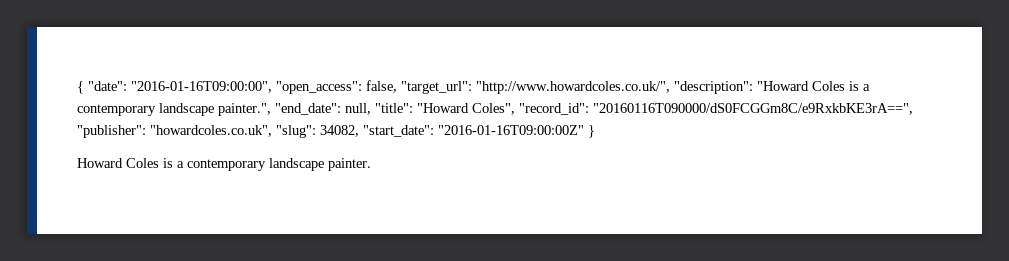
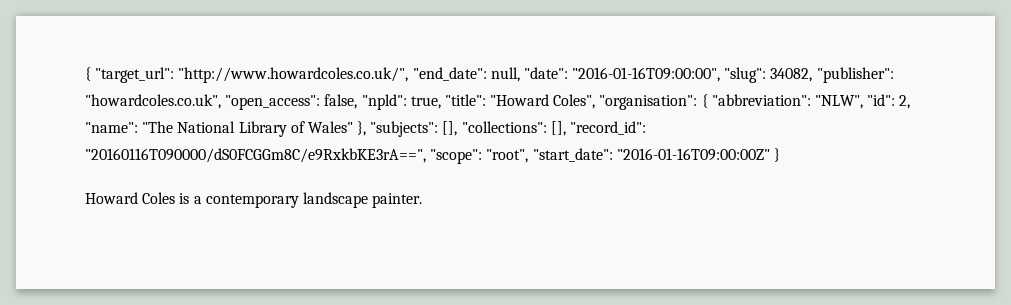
[77,80,870,94] [77,103,913,116] [77,125,359,138] { "date": "2016-01-16T09:00:00", "open_access": false, "target_url": "http://www.howardcoles.co.uk/", "description": "Howard Coles is a contemporary landscape painter.", "end_date": null, "title": "Howard Coles", "record_id": "20160116T090000/dS0FCGGm8C/e9RxkbKE3rA==", "publisher": "howardcoles.co.uk", "slug": 34082, -> [85,67,894,83] [85,94,911,110] [85,121,647,137] [85,148,529,164] { "target_url": "http://www.howardcoles.co.uk/", "end_date": null, "date": "2016-01-16T09:00:00", "slug": 34082, "publisher": "howardcoles.co.uk", "open_access": false, "npld": true, "title": "Howard Coles", "organisation": { "abbreviation": "NLW", "id": 2, "name": "The National Library of Wales" }, "subjects": [], "collections": [], "record_id": "20160116T090000/dS0FCGGm8C/e9RxkbKE3rA==", "scope": "root",

